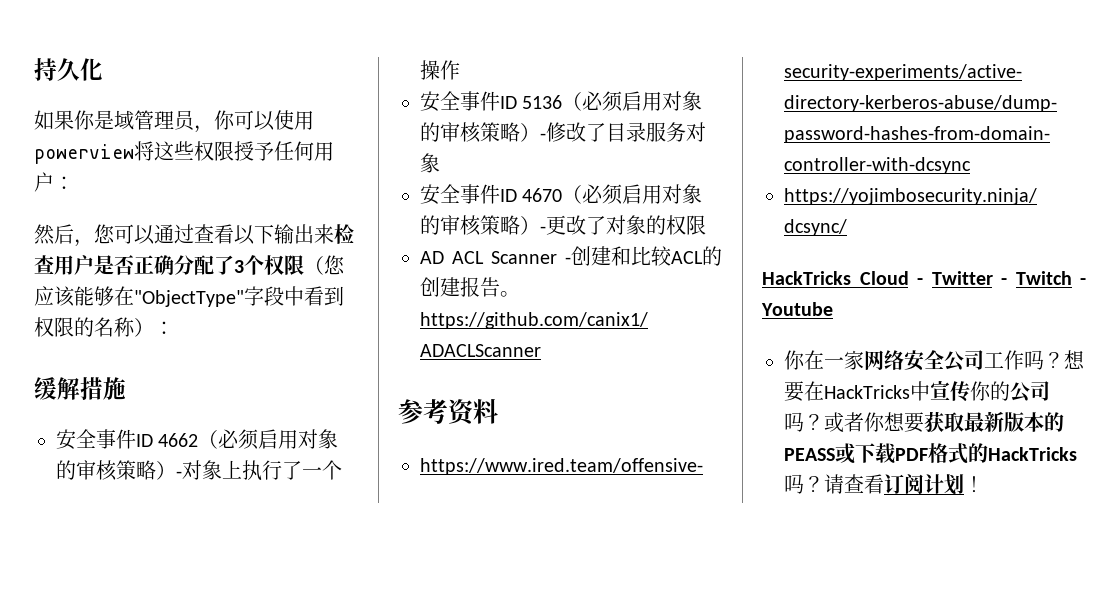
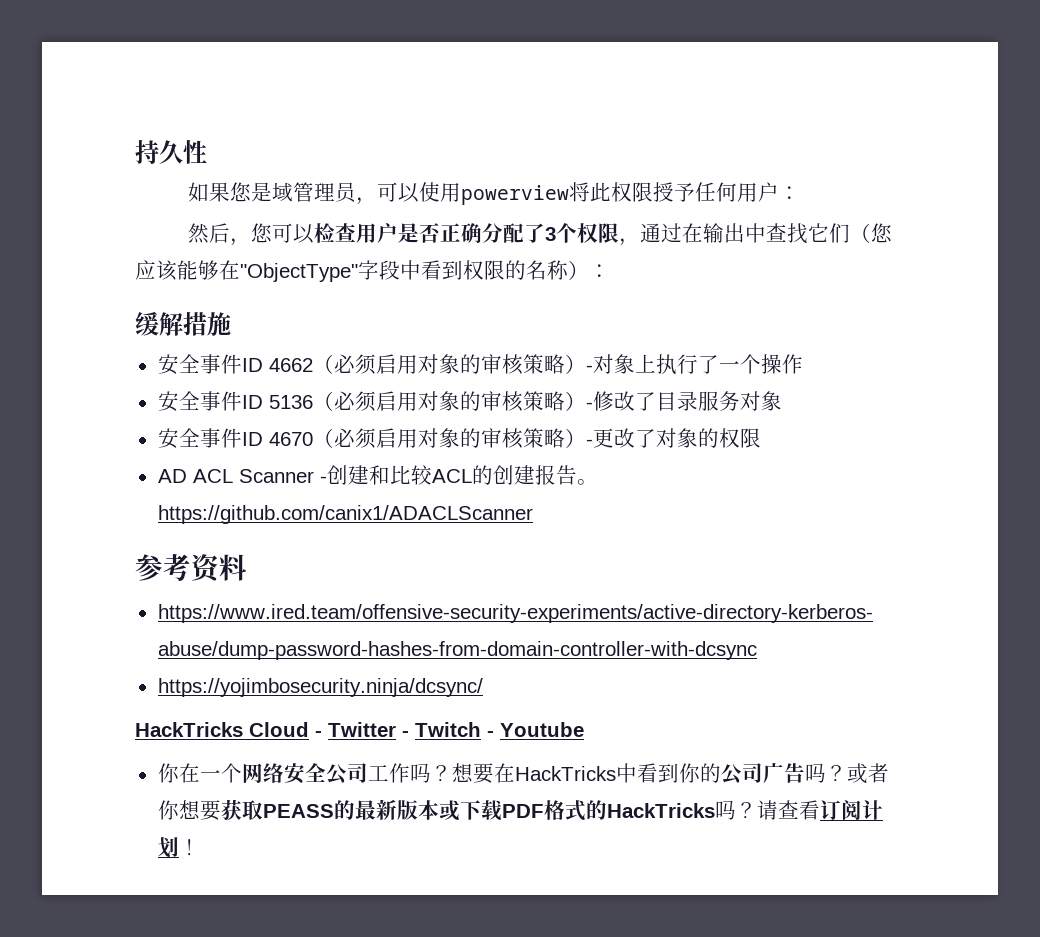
[80,58,103,81] 化 -> [183,140,207,164] 性
[74,110,95,130] 你 -> [229,182,251,202] 您
[214,110,235,130] 你 -> (377, 201) none
[154,141,194,161] 这些 -> [589,182,611,202] 此
[154,224,334,245] 通过查看以下输出来 -> (314, 234) none
(304, 265) none -> [618,223,850,246] ，通过在输出中查找它们
[844,350,864,370] 家 -> [220,763,242,783] 个
[930,380,970,402] 宣传 -> [636,763,679,783] 看到
(1050, 391) none -> [762,763,805,783] 广告
(964, 422) none -> [262,800,355,820] PEASS的
[1044,412,1064,432] [784,448,835,461] 的PEASS -> (439, 810) none

